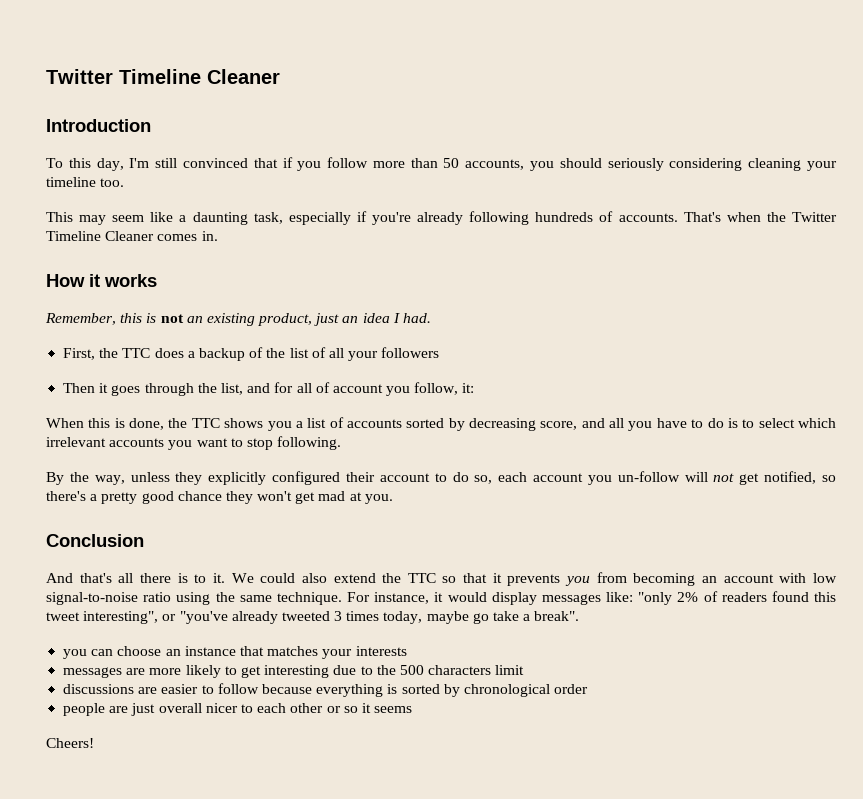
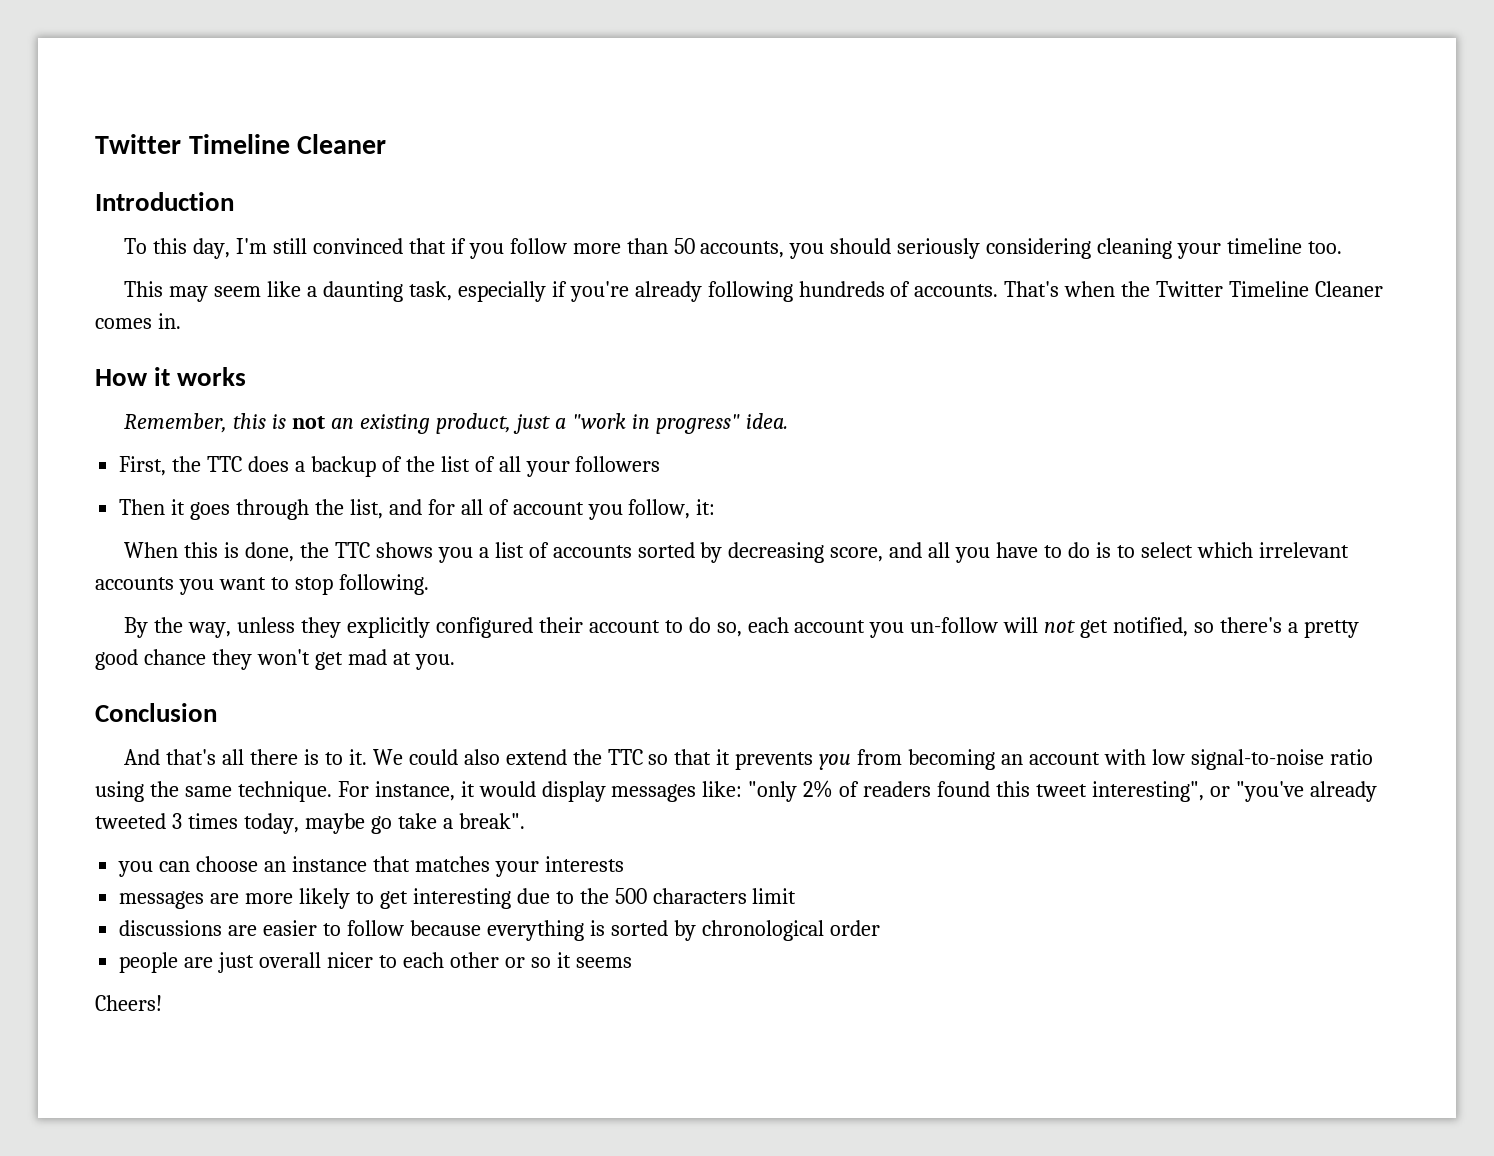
[342,313,432,323] an idea I had. -> [554,413,788,434] a "work in progress" idea.

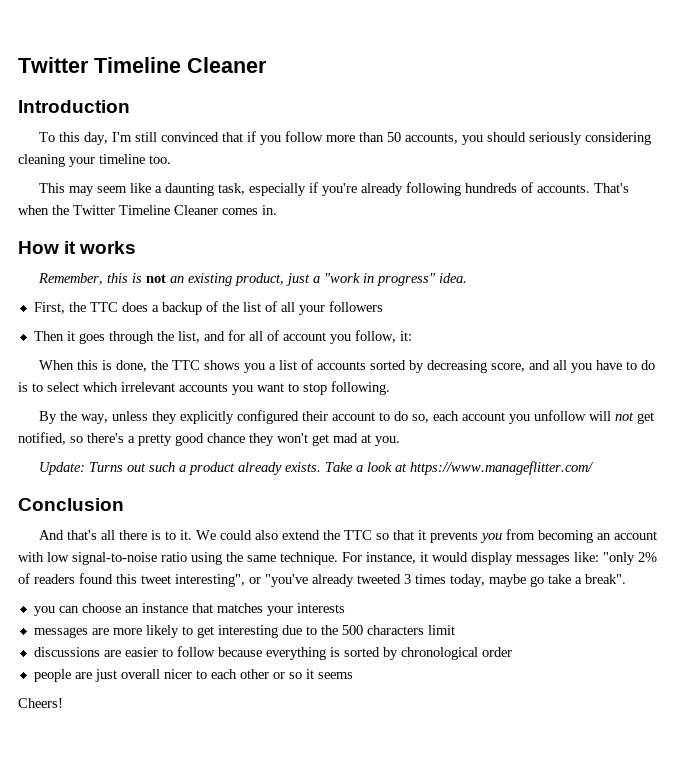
[910,617,999,633] un-follow -> [533,410,586,421] unfollow
(455, 662) none -> [38,461,594,475] // Update: Turns out such a product already exists. Take a look at https://www.manageflitter.com/

